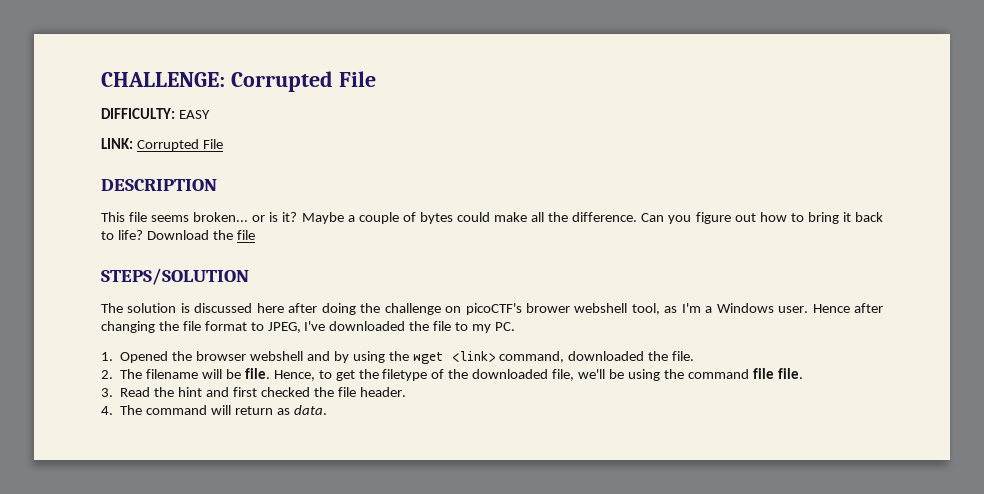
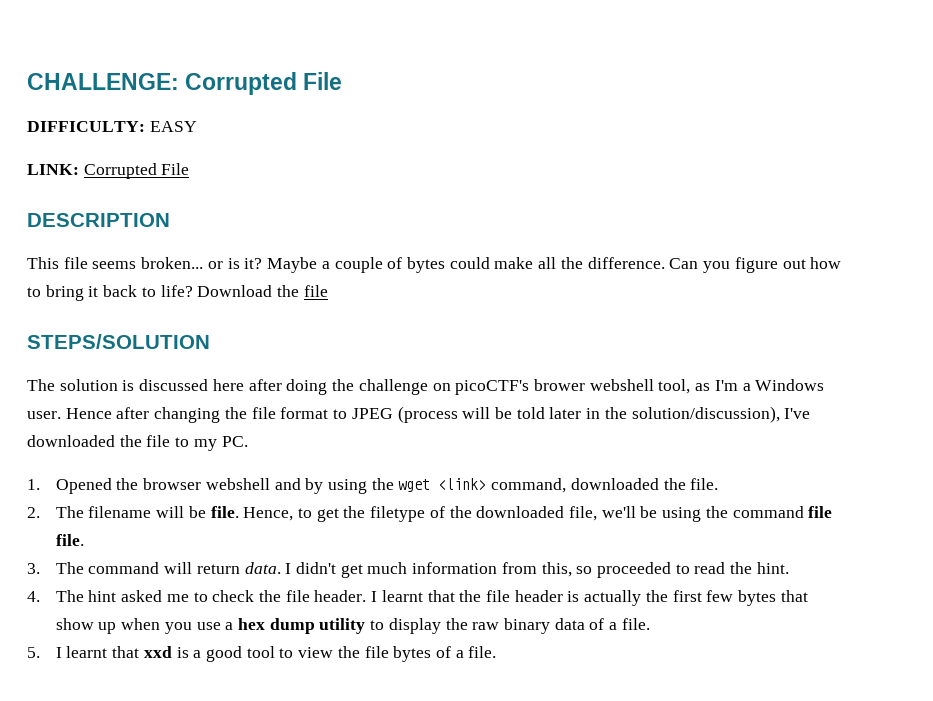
[267,322,301,333] JPEG, -> [351,406,780,423] JPEG (process will be told later in the solution/discussion),
[120,387,406,397] [101,405,327,415] Read the hint and first checked the file header. // 4. The command will return as data. -> [55,562,789,578] [27,590,808,606] [55,618,650,634] [27,646,497,662] The command will return data. I didn't get much information from this, so proceeded to read the hint. // 4. The hint asked me to check the file header. I learnt that the file header is actually the first few bytes that show up when you use a hex dump utility to display the raw binary data of a file. // 5. I learnt that xxd is a good tool to view the file bytes of a file.

